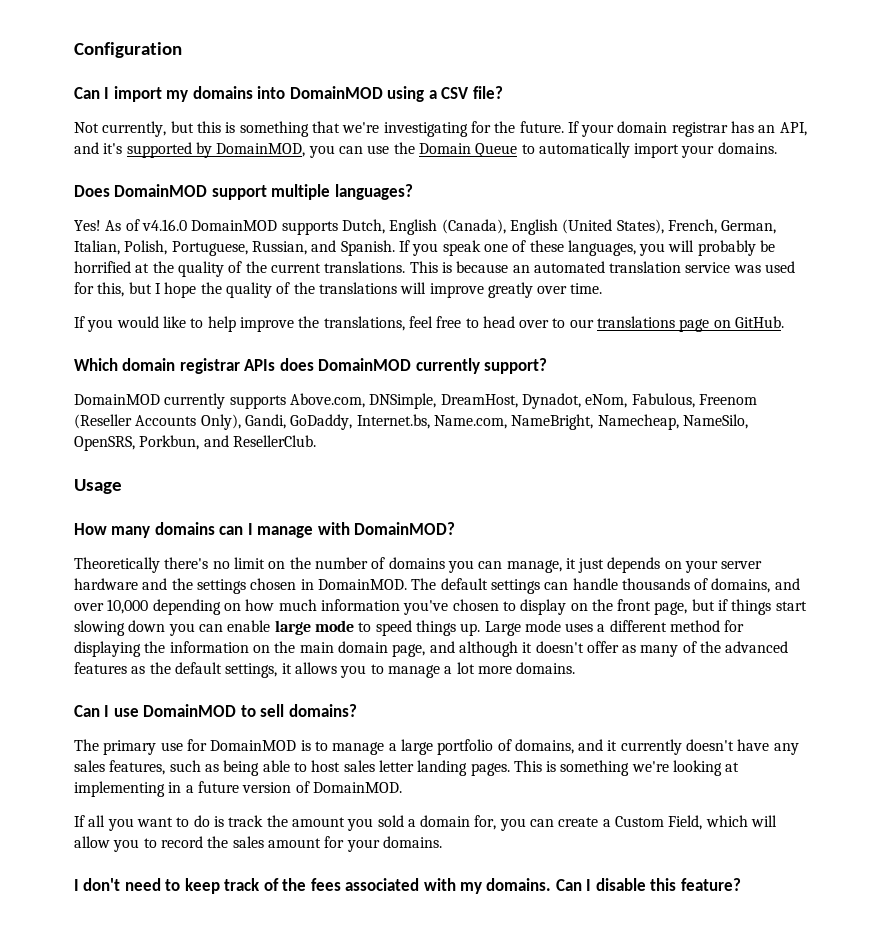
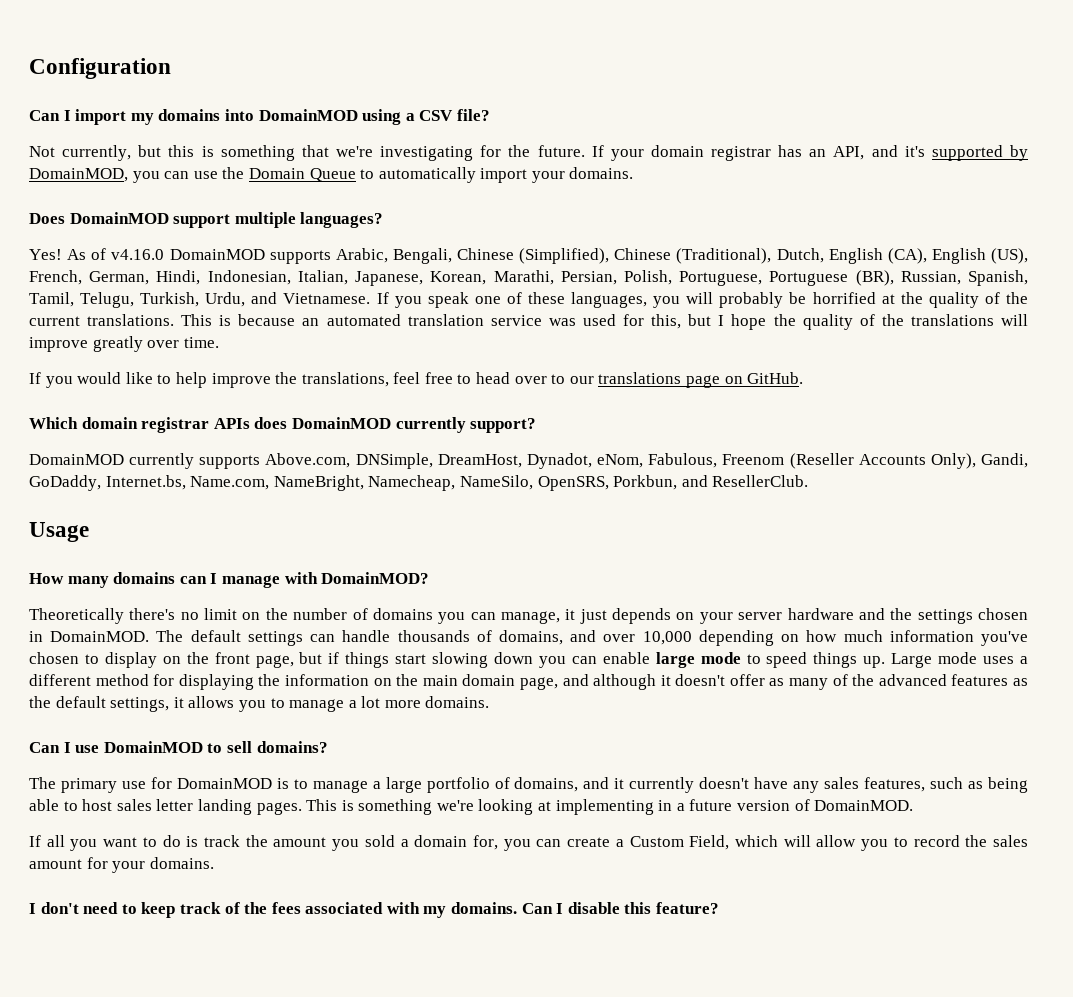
[341,219,777,235] [74,240,395,256] Dutch, English (Canada), English (United States), French, German, Italian, Polish, Portuguese, Russian, and Spanish. -> [335,248,1028,264] [29,270,1028,286] [29,292,371,308] Arabic, Bengali, Chinese (Simplified), Chinese (Traditional), Dutch, English (CA), English (US), French, German, Hindi, Indonesian, Italian, Japanese, Korean, Marathi, Persian, Polish, Portuguese, Portuguese (BR), Russian, Spanish, Tamil, Telugu, Turkish, Urdu, and Vietnamese.

